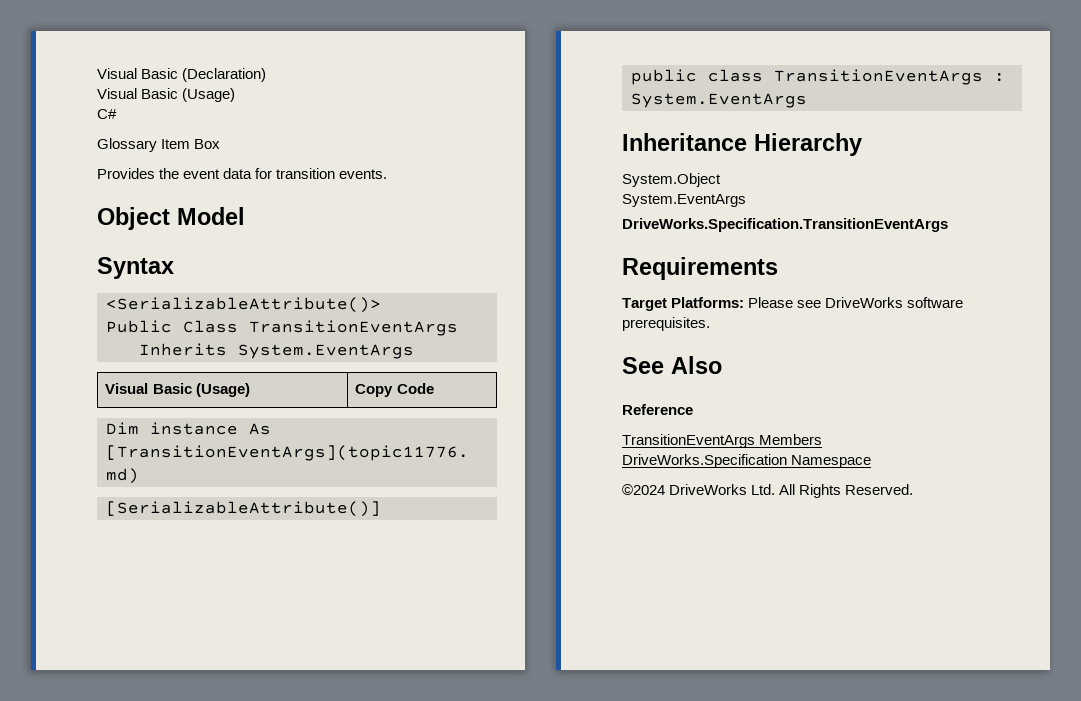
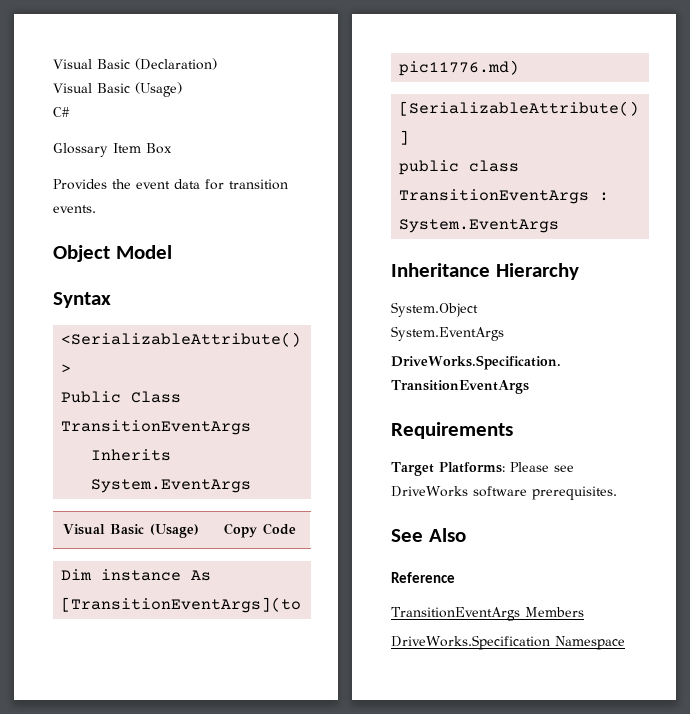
[622,484,914,498] // ©2024 DriveWorks Ltd. All Rights Reserved. -> (625, 643) none

